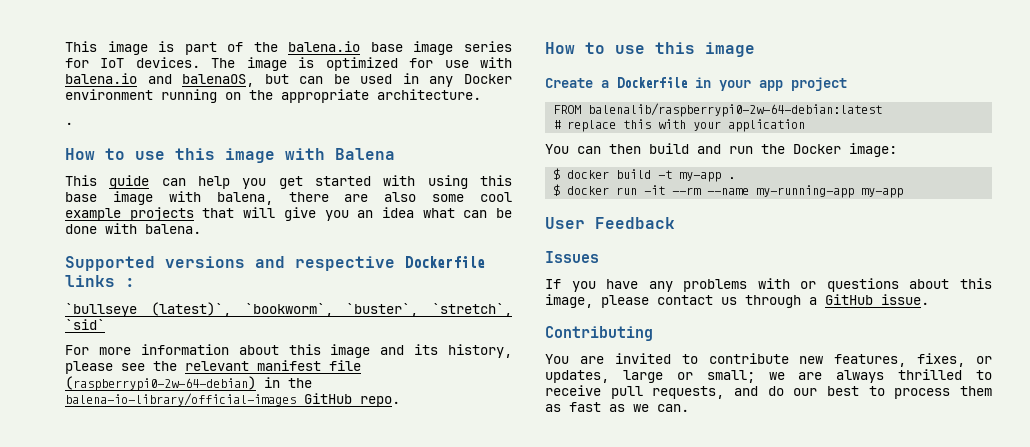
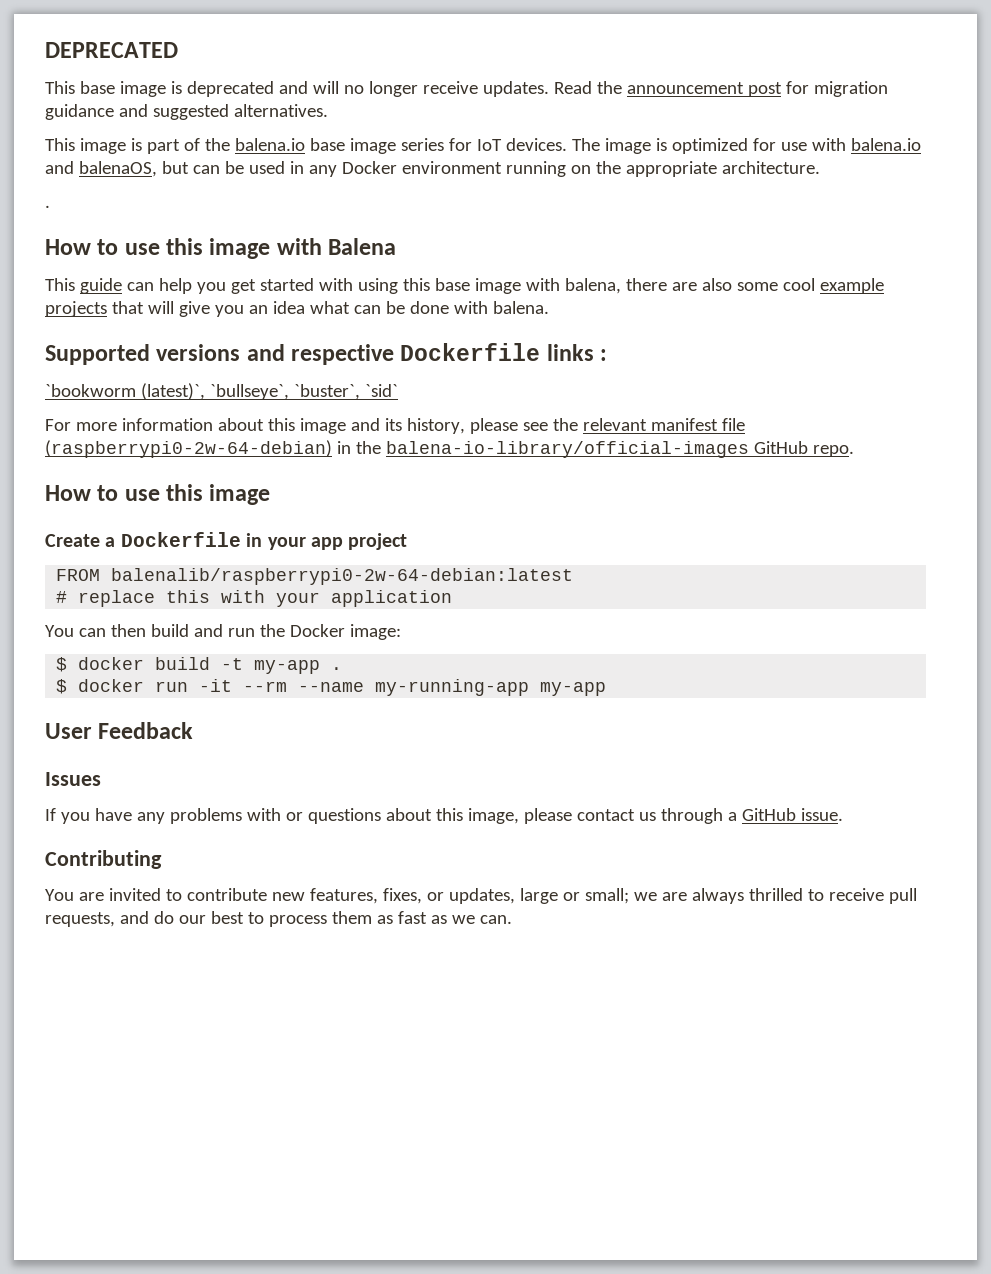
(65, 46) none -> [45,42,178,58] [45,81,888,97] [45,104,328,120] DEPRECATED // This base image is deprecated and will no longer receive updates. Read the announcement post for migration guidance and suggested alternatives. //
[65,302,512,317] `bullseye (latest)`, `bookworm`, `buster`, `stretch`, -> [45,383,360,400] `bookworm (latest)`, `bullseye`, `buster`,

